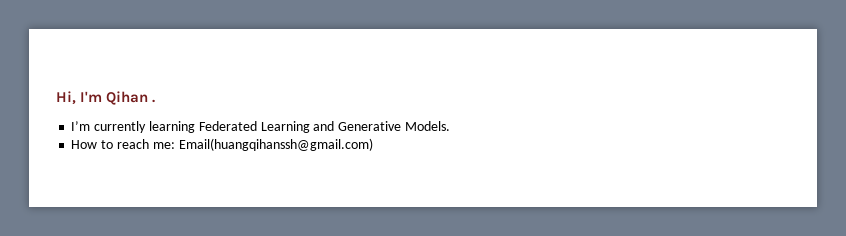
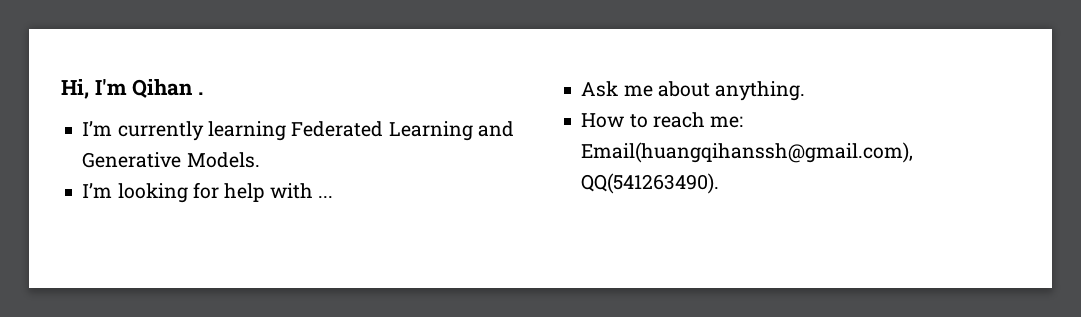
(450, 126) none -> [82,182,333,203] [581,81,806,101] // I’m looking for help with ... // Ask me about anything.
[178,138,373,151] Email(huangqihanssh@gmail.com) -> [581,142,914,163] [581,173,720,194] Email(huangqihanssh@gmail.com), QQ(541263490).

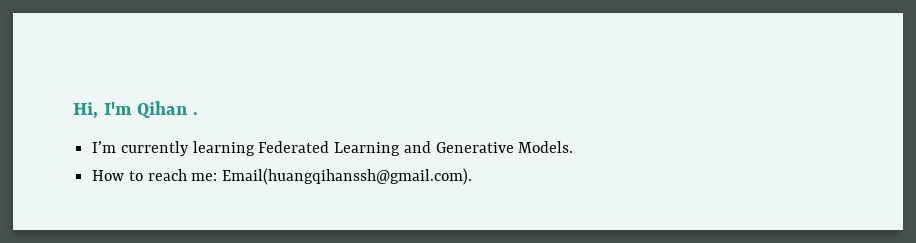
[82,182,333,203] [581,81,806,101] // I’m looking for help with ... // Ask me about anything. -> (574, 147) none
[581,142,914,163] [581,173,720,194] Email(huangqihanssh@gmail.com), QQ(541263490). -> [222,168,473,185] Email(huangqihanssh@gmail.com).

